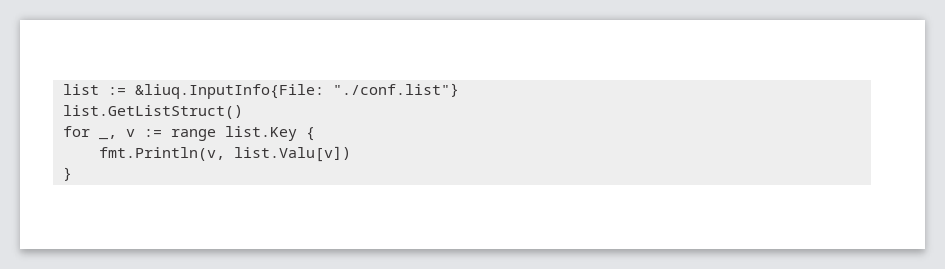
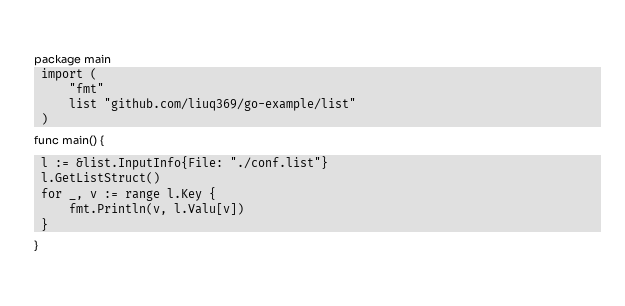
[62,84,324,99] list := &liuq.InputInfo{File: -> [34,54,111,66] [40,68,97,81] [68,83,104,93] [68,98,356,111] [40,113,48,125] [34,135,104,147] [40,156,223,170] package main // import ( // "fmt" // list "github.com/liuq369/go-example/list" // ) // func main() { // l := &list.InputInfo{File:
[62,105,243,119] list.GetListStruct() -> [40,172,160,184] l.GetListStruct()
[224,126,297,141] list.Key -> [166,188,202,201] l.Key
[233,146,351,162] [62,167,72,181] list.Valu[v]) // } -> [173,203,244,215] [40,218,48,231] [34,240,38,252] l.Valu[v]) // } // }

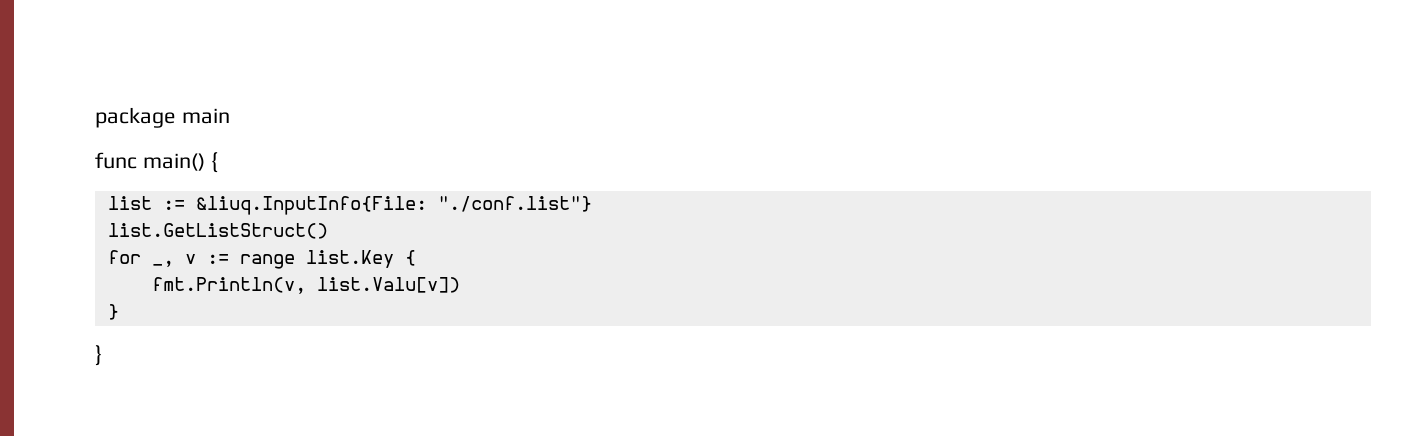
[40,68,97,81] [68,83,104,93] [68,98,356,111] [40,113,48,125] // import ( // "fmt" // list "github.com/liuq369/go-example/list" // ) -> (230, 116) none
[40,156,223,170] l := &list.InputInfo{File: -> [107,196,427,215] list := &liuq.InputInfo{File:
[40,172,160,184] l.GetListStruct() -> [107,223,328,239] list.GetListStruct()
[166,188,202,201] l.Key -> [305,250,394,268] list.Key
[173,203,244,215] l.Valu[v]) -> [316,277,460,293] list.Valu[v])

